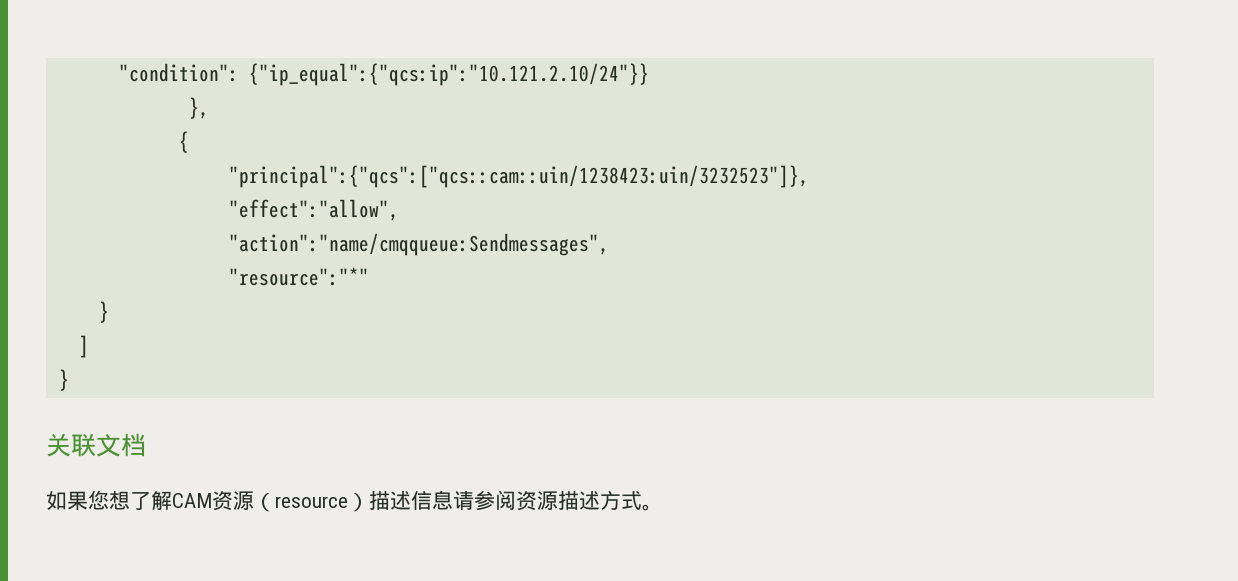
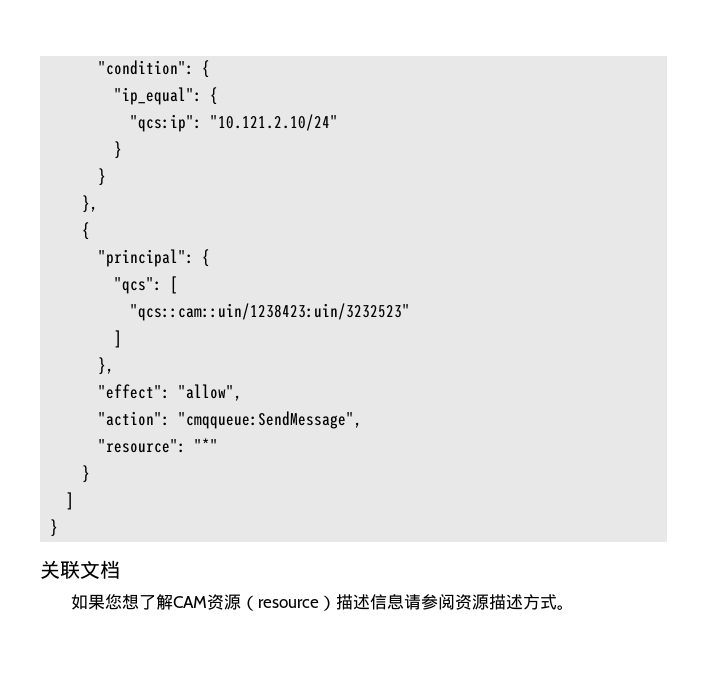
[248,63,649,86] [188,97,209,119] [178,131,189,153] [228,165,809,188] [228,199,399,221] [228,233,609,256] [228,267,369,286] {"ip_equal":{"qcs:ip":"10.121.2.10/24"}} // }, // { // "principal":{"qcs":["qcs::cam::uin/1238423:uin/3232523"]}, // "effect":"allow", // "action":"name/cmqqueue:Sendmessages", // "resource":"*" -> [202,60,211,78] [114,87,219,105] [130,114,339,132] [114,141,123,159] [98,168,107,186] [82,195,99,213] [82,222,91,240] [98,249,211,267] [114,276,179,294] [130,303,411,321] [114,330,123,348] [98,357,115,375] [98,384,243,401] [98,411,363,429] [98,438,219,453] { // "ip_equal": { // "qcs:ip": "10.121.2.10/24" // } // } // }, // { // "principal": { // "qcs": [ // "qcs::cam::uin/1238423:uin/3232523" // ] // }, // "effect": "allow", // "action": "cmqqueue:SendMessage", // "resource": "*"

